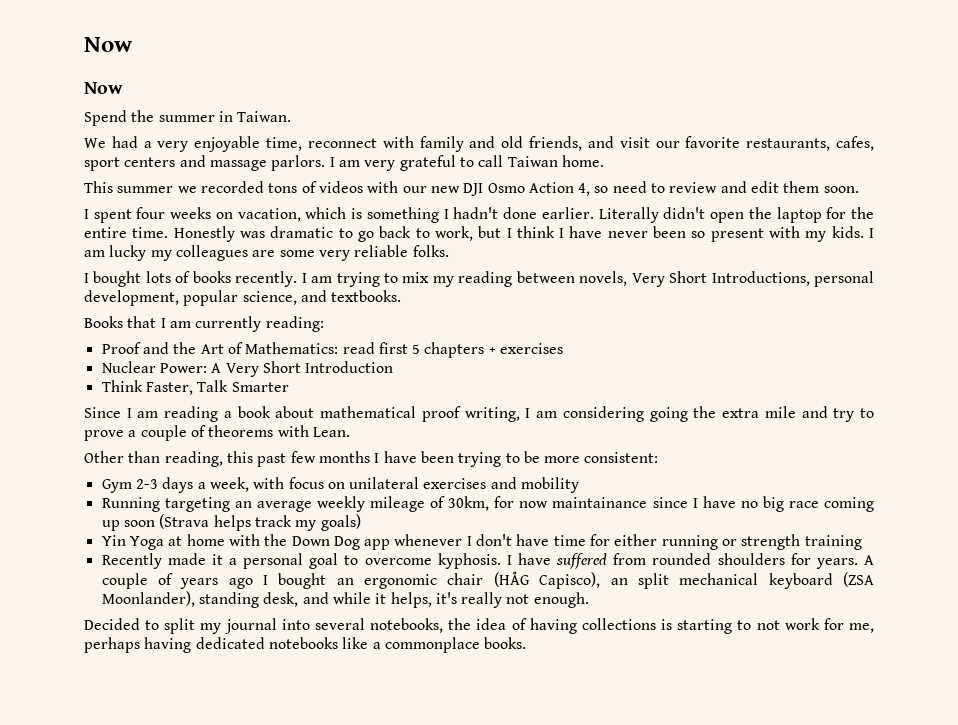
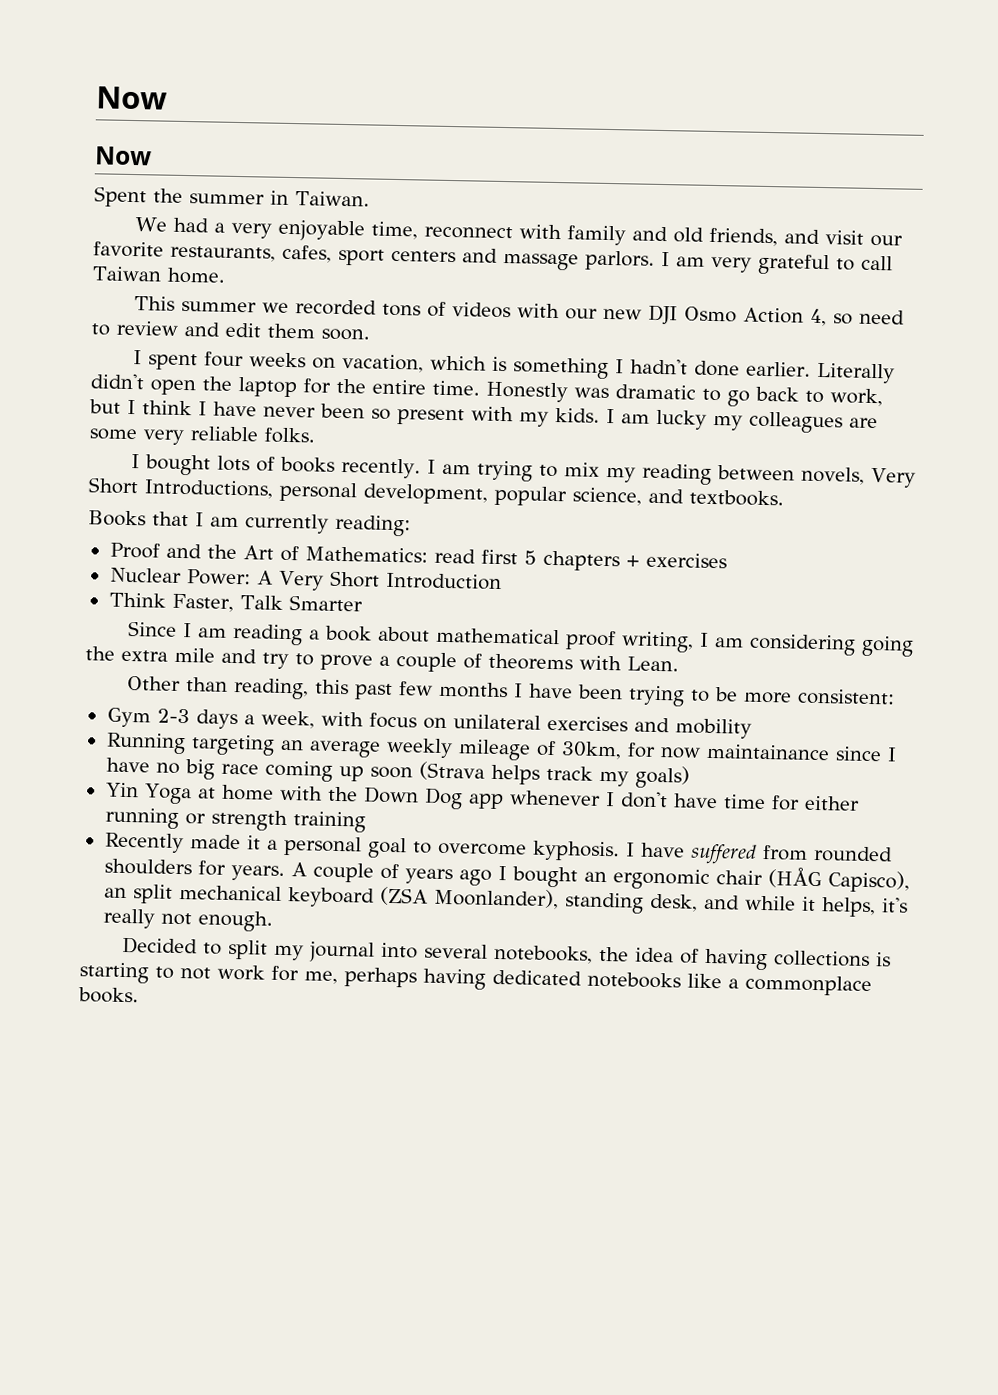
[84,110,127,126] Spend -> [94,186,147,208] Spent

